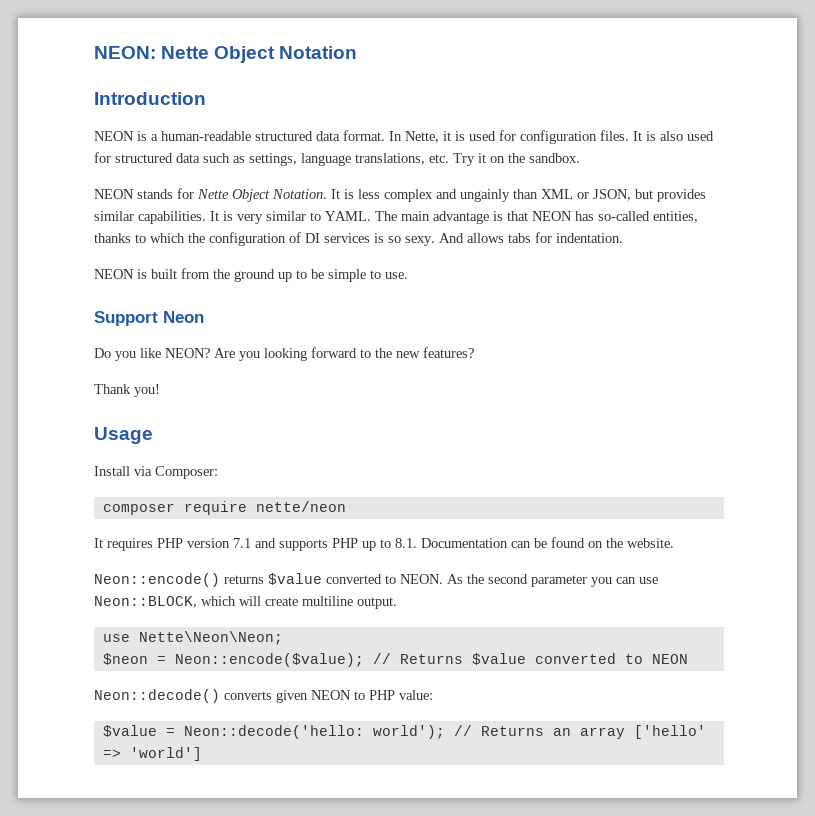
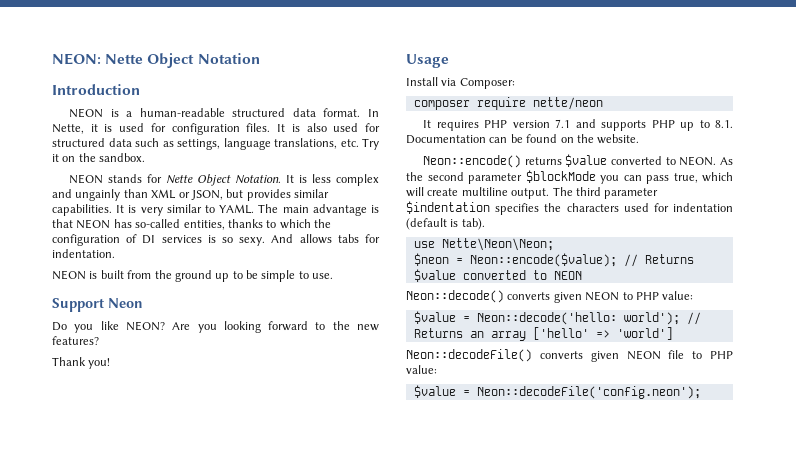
(587, 581) none -> [525,170,596,183] $blockMode
[639,577,658,584] [94,596,197,608] use Neon::BLOCK, -> [646,173,698,184] pass true,
(397, 603) none -> [552,187,659,199] [406,201,733,215] [406,218,485,230] The third parameter $indentation specifies the characters used for indentation (default is tab).
(202, 754) none -> [406,349,733,362] [406,365,437,374] [413,385,701,399] // Neon::decodeFile() converts given NEON file to PHP value: // $value = Neon::decodeFile('config.neon');

